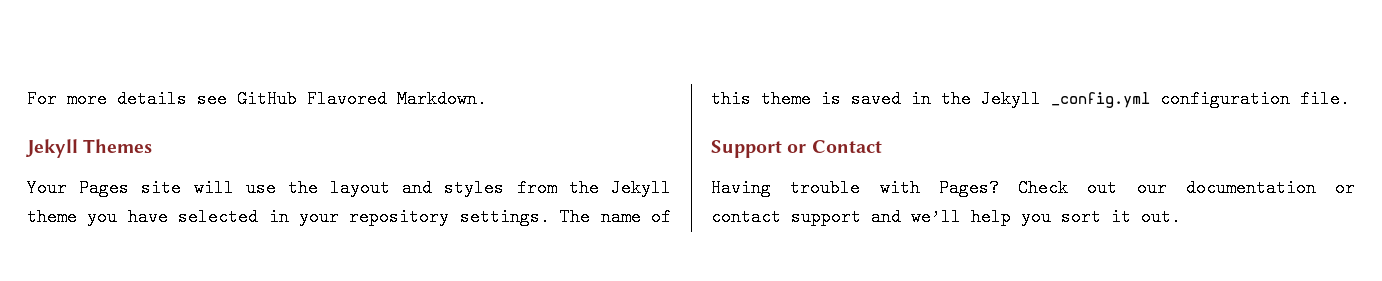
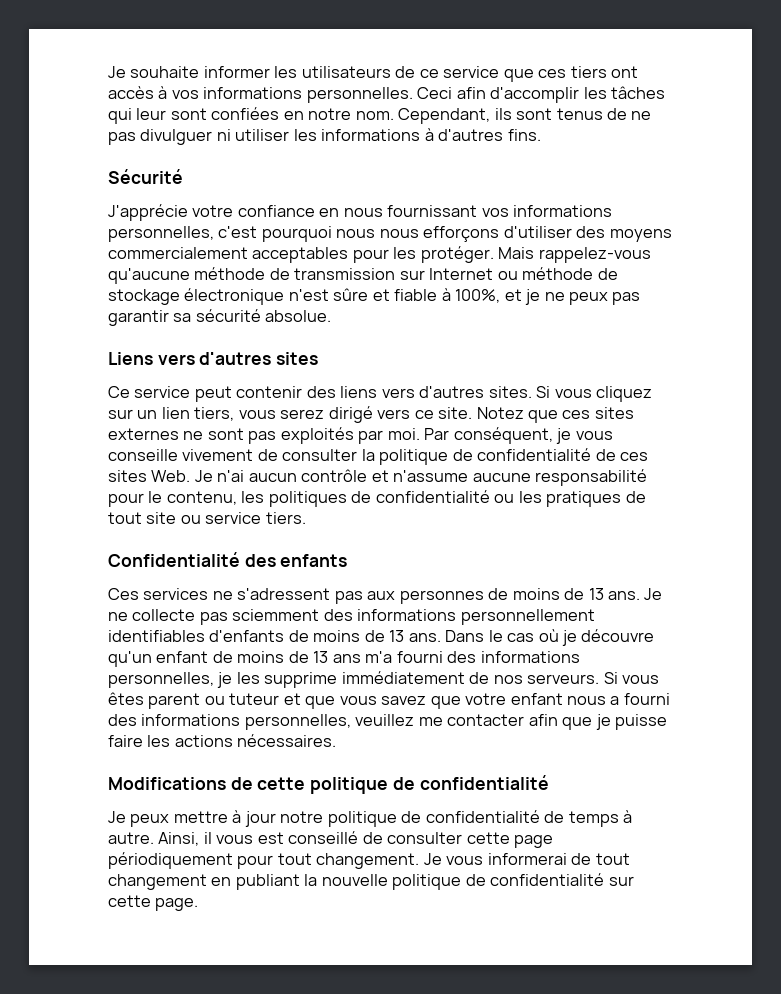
[27,90,487,108] [26,139,153,158] [27,179,671,197] [27,208,671,226] [711,90,1350,108] [711,140,882,158] [711,179,1355,197] [711,208,1181,226] For more details see GitHub Flavored Markdown. // Jekyll Themes // Your Pages site will use the layout and styles from the Jekyll theme you have selected in your repository settings. The name of this theme is saved in the Jekyll _config.yml configuration file. // Support or Contact // Having trouble with Pages? Check out our documentation or contact support and we’ll help you sort it out. -> [108,66,639,82] [108,86,666,103] [108,107,652,124] [108,128,541,145] [108,169,183,184] [108,204,613,221] [108,226,672,242] [108,246,651,263] [108,267,618,284] [108,288,641,305] [108,309,332,326] [108,352,319,365] [108,386,653,402] [108,406,634,423] [108,427,613,444] [108,448,649,465] [108,469,648,486] [108,490,646,507] [108,512,306,524] [108,552,348,567] [108,588,663,604] [108,609,595,625] [108,629,655,646] [108,651,580,667] [108,671,660,688] [108,692,670,709] [108,714,668,730] [108,734,337,747] [108,775,549,794] [108,810,633,827] [108,831,554,848] [108,852,630,869] [108,873,634,890] [108,895,199,911] Je souhaite informer les utilisateurs de ce service que ces tiers ont accès à vos informations personnelles. Ceci afin d'accomplir les tâches qui leur sont confiées en notre nom. Cependant, ils sont tenus de ne pas divulguer ni utiliser les informations à d'autres fins. // Sécurité // J'apprécie votre confiance en nous fournissant vos informations personnelles, c'est pourquoi nous nous efforçons d'utiliser des moyens commercialement acceptables pour les protéger. Mais rappelez-vous qu'aucune méthode de transmission sur Internet ou méthode de stockage électronique n'est sûre et fiable à 100%, et je ne peux pas garantir sa sécurité absolue. // Liens vers d'autres sites // Ce service peut contenir des liens vers d'autres sites. Si vous cliquez sur un lien tiers, vous serez dirigé vers ce site. Notez que ces sites externes ne sont pas exploités par moi. Par conséquent, je vous conseille vivement de consulter la politique de confidentialité de ces sites Web. Je n'ai aucun contrôle et n'assume aucune responsabilité pour le contenu, les politiques de confidentialité ou les pratiques de tout site ou service tiers. // Confidentialité des enfants // Ces services ne s'adressent pas aux personnes de moins de 13 ans. Je ne collecte pas sciemment des informations personnellement identifiables d'enfants de moins de 13 ans. Dans le cas où je découvre qu'un enfant de moins de 13 ans m'a fourni des informations personnelles, je les supprime immédiatement de nos serveurs. Si vous êtes parent ou tuteur et que vous savez que votre enfant nous a fourni des informations personnelles, veuillez me contacter afin que je puisse faire les actions nécessaires. // Modifications de cette politique de confidentialité // Je peux mettre à jour notre politique de confidentialité de temps à autre. Ainsi, il vous est conseillé de consulter cette page périodiquement pour tout changement. Je vous informerai de tout changement en publiant la nouvelle politique de confidentialité sur cette page.

